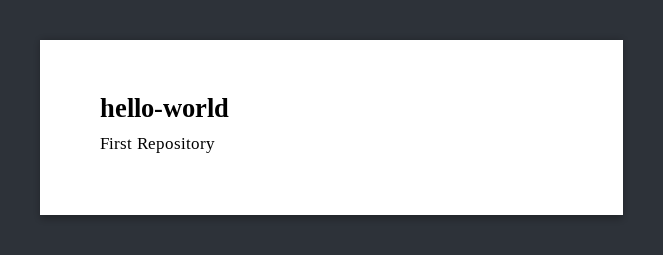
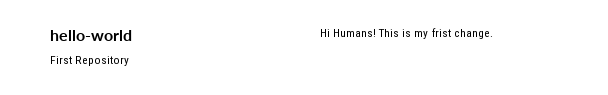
(215, 145) none -> [320,28,493,39] // Hi Humans! This is my frist change.

